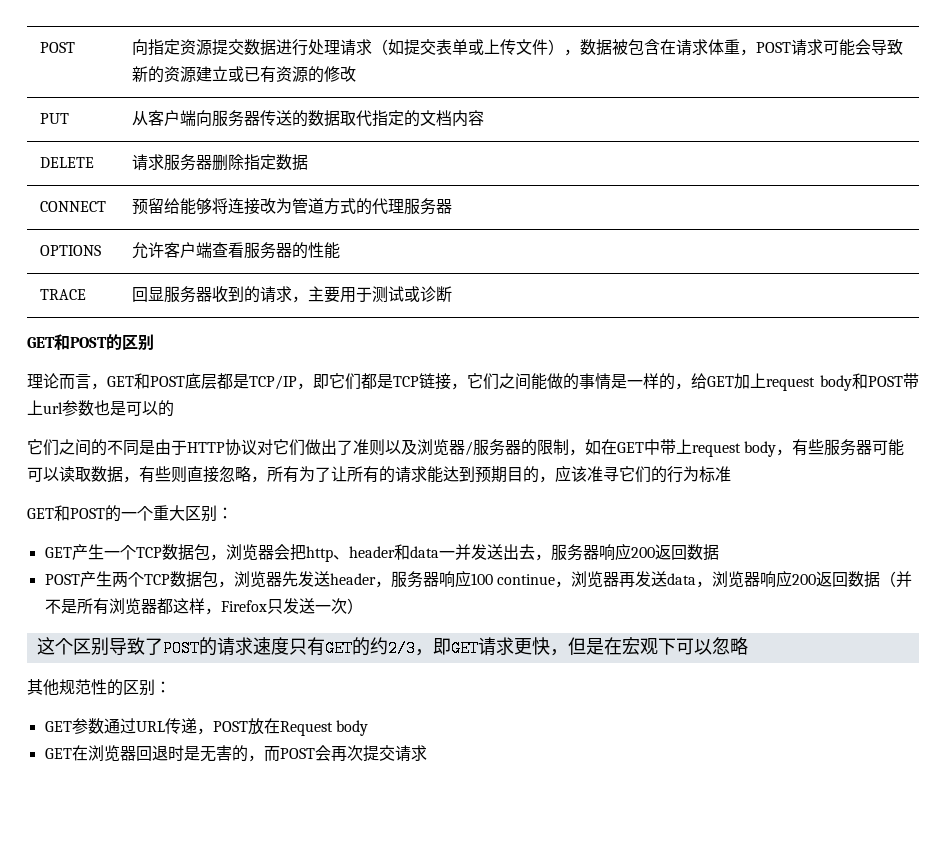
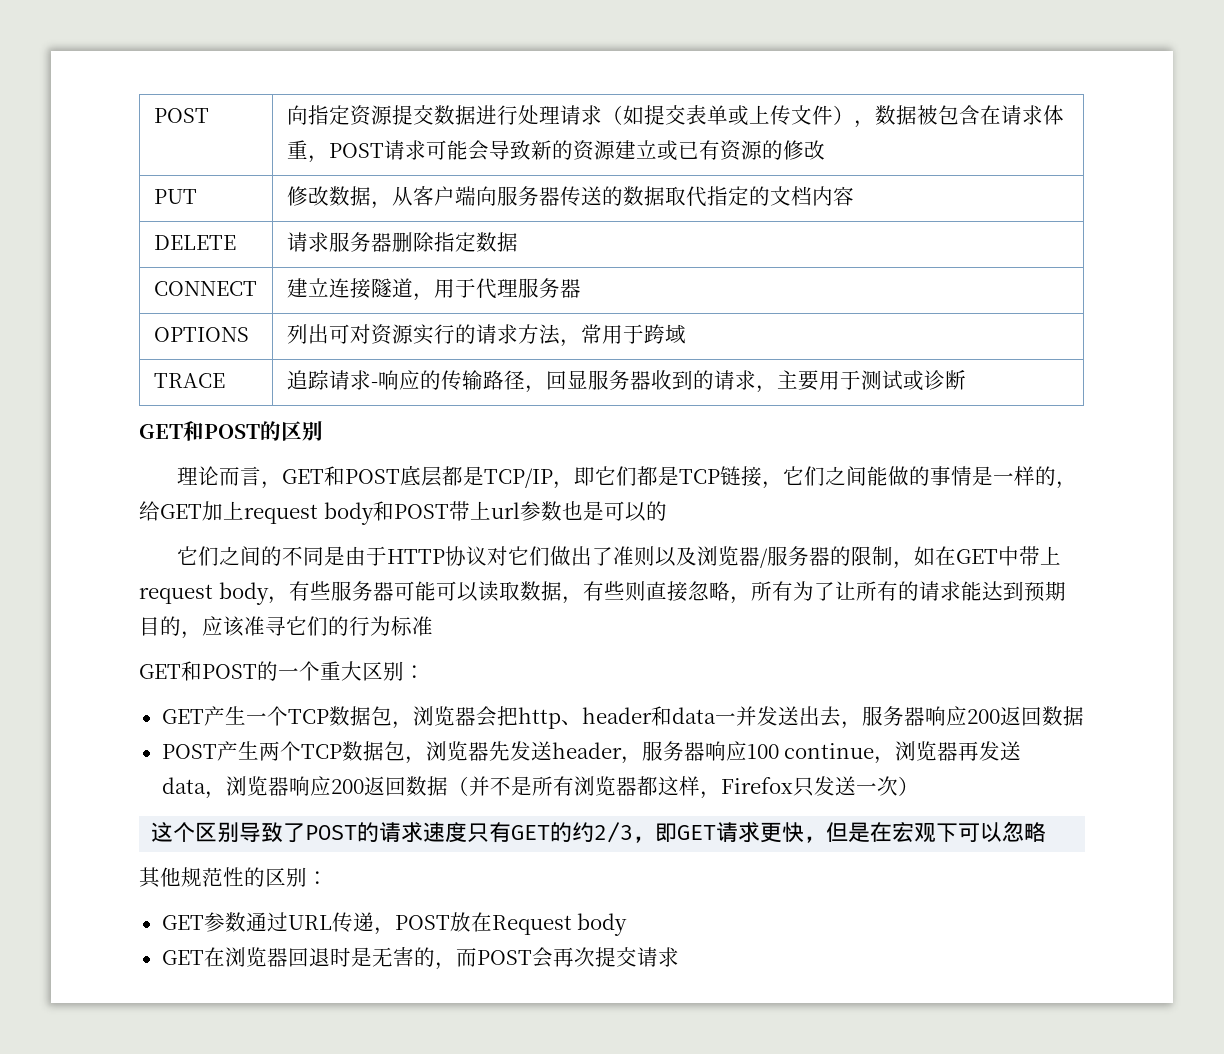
(69, 118) none -> [286,186,392,209] 修改数据，
[131,198,452,215] [39,245,101,256] [131,242,340,259] [39,289,86,300] 预留给能够将连接改为管道方式的代理服务器 // OPTIONS | 允许客户端查看服务器的性能 // TRACE | -> [286,278,581,301] [153,327,249,342] [286,324,686,347] [153,373,225,388] [286,370,546,393] 建立连接隧道，用于代理服务器 // OPTIONS | 列出可对资源实行的请求方法，常用于跨域 // TRACE | 追踪请求-响应的传输路径，

